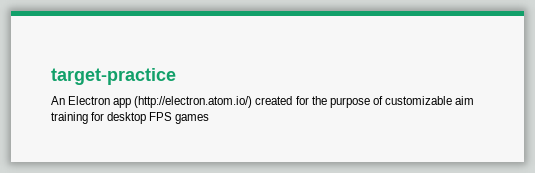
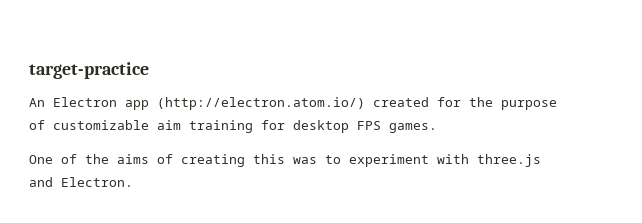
[175,114,210,124] games -> [389,123,437,133] [29,154,541,167] [29,177,133,187] games. // One of the aims of creating this was to experiment with three.js and Electron.

